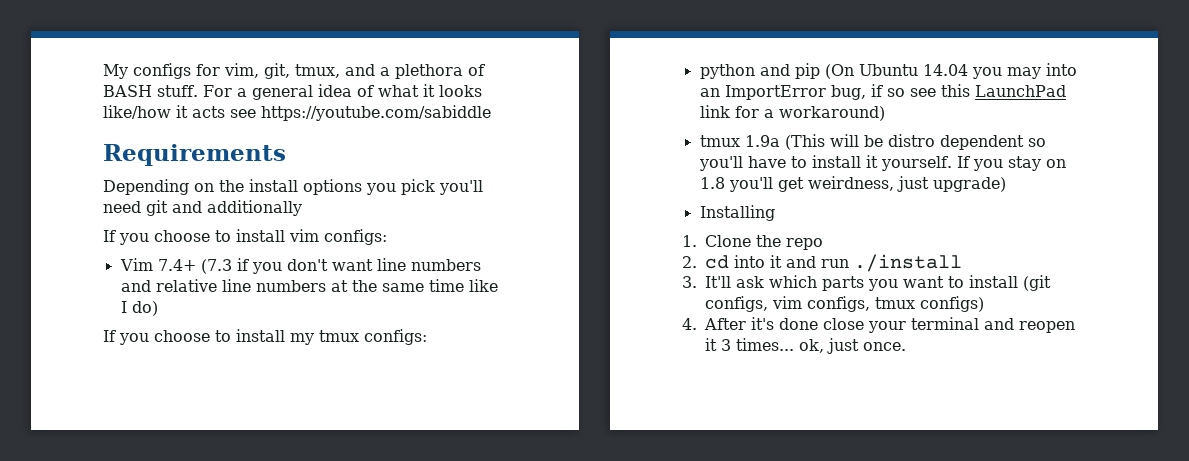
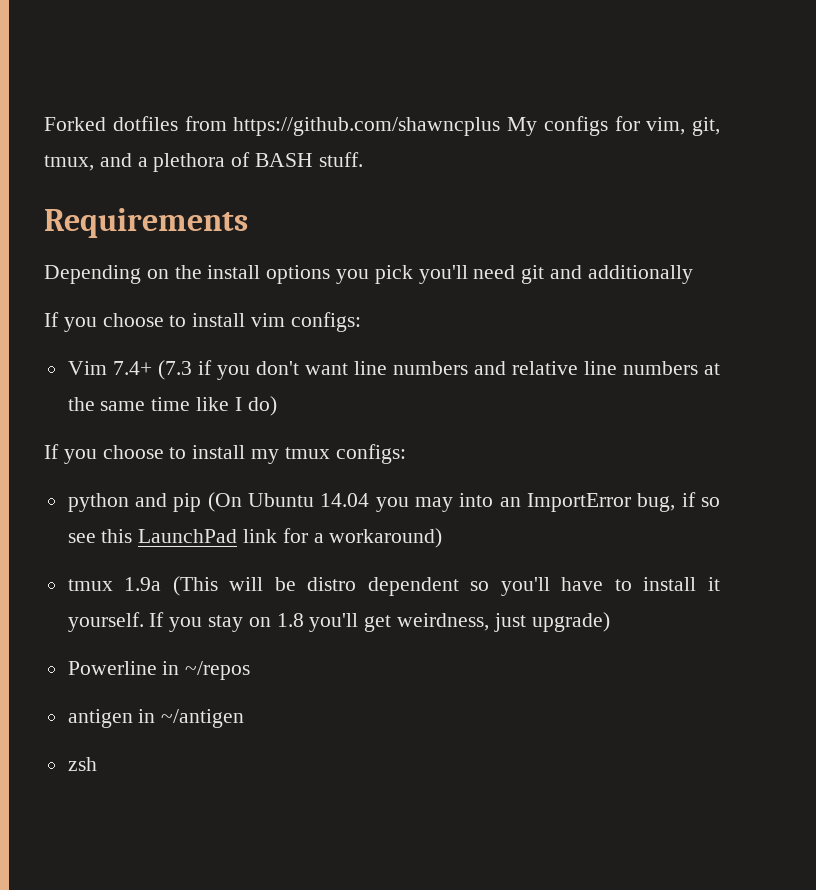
(103, 71) none -> [44,116,501,136] Forked dotfiles from https://github.com/shawncplus
[203,84,482,100] [103,105,491,121] For a general idea of what it looks like/how it acts see https://youtube.com/sabiddle -> (363, 159) none
[699,205,775,221] [682,235,823,250] [682,254,962,272] [682,275,1051,291] [705,296,984,312] [682,317,1075,333] [705,338,906,354] Installing // 1. Clone the repo // 2. cd into it and run ./install // 3. It'll ask which parts you want to install (git configs, vim configs, tmux configs) // 4. After it's done close your terminal and reopen it 3 times... ok, just once. -> [67,661,251,680] [67,709,245,728] [67,757,97,771] Powerline in ~/repos // antigen in ~/antigen // zsh

